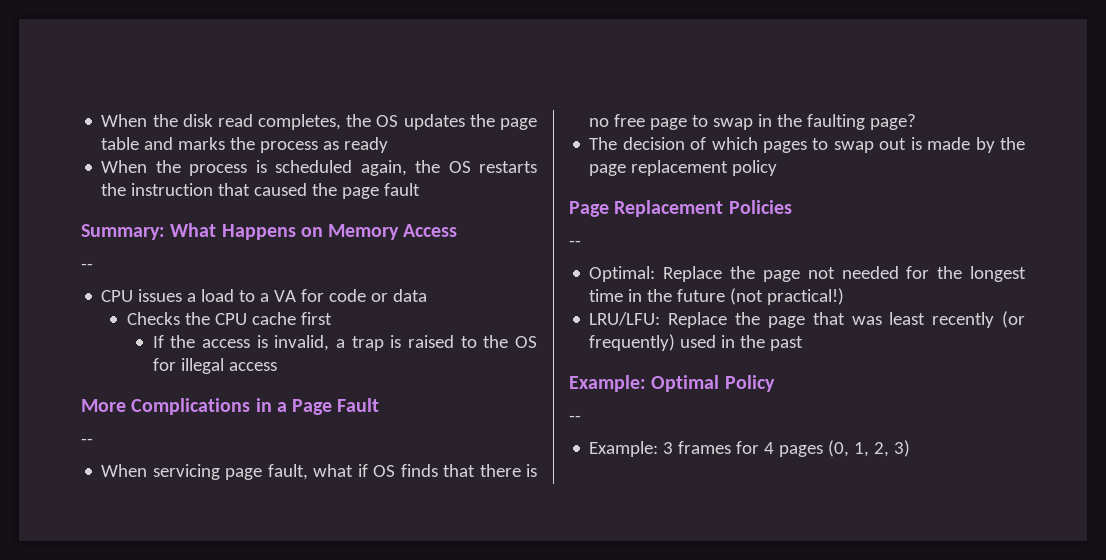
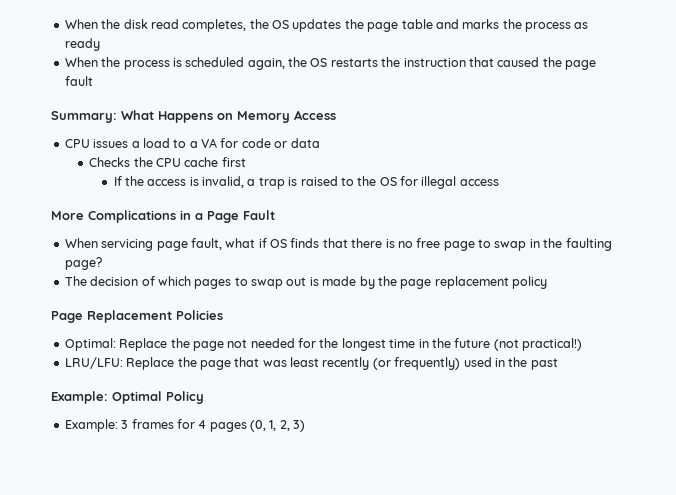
[81,263,93,270] // -- -> (336, 115) none
[81,438,93,445] // -- -> (275, 215) none
[569,240,581,247] // -- -> (223, 315) none
[569,415,581,422] // -- -> (204, 397) none

